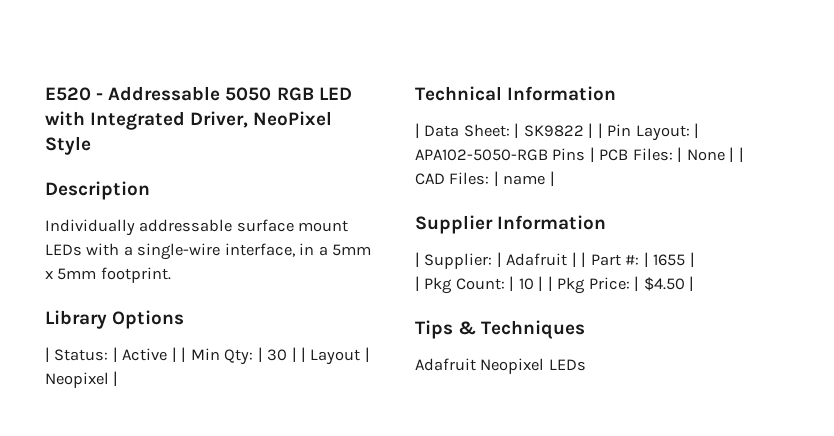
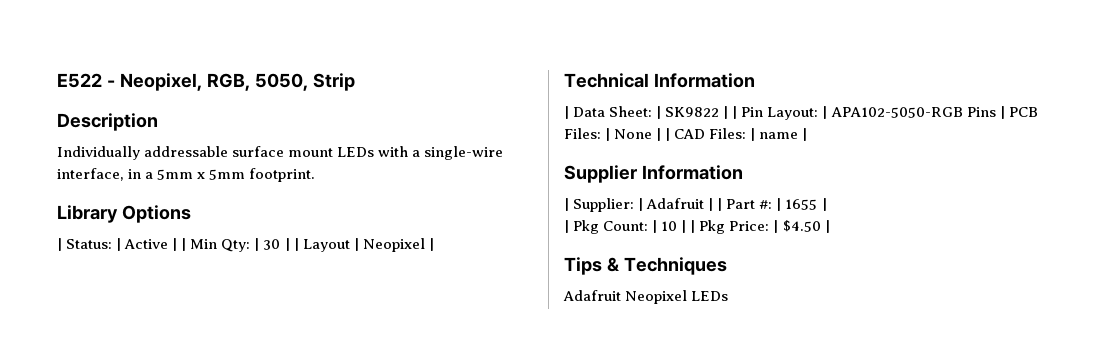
[45,86,352,101] [45,111,333,130] [45,136,91,155] E520 - Addressable 5050 RGB LED with Integrated Driver, NeoPixel Style -> [57,73,355,91] E522 - Neopixel, RGB, 5050, Strip

